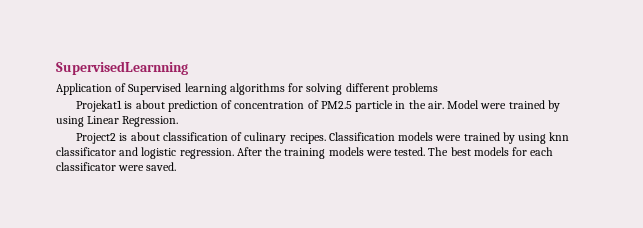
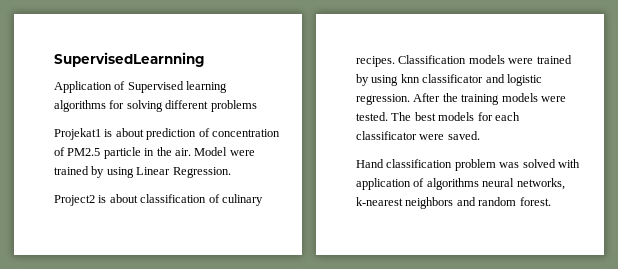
(177, 166) none -> [356,159,580,171] [356,178,565,190] [356,197,551,209] // Hand classification problem was solved with application of algorithms neural networks, k-nearest neighbors and random forest.

